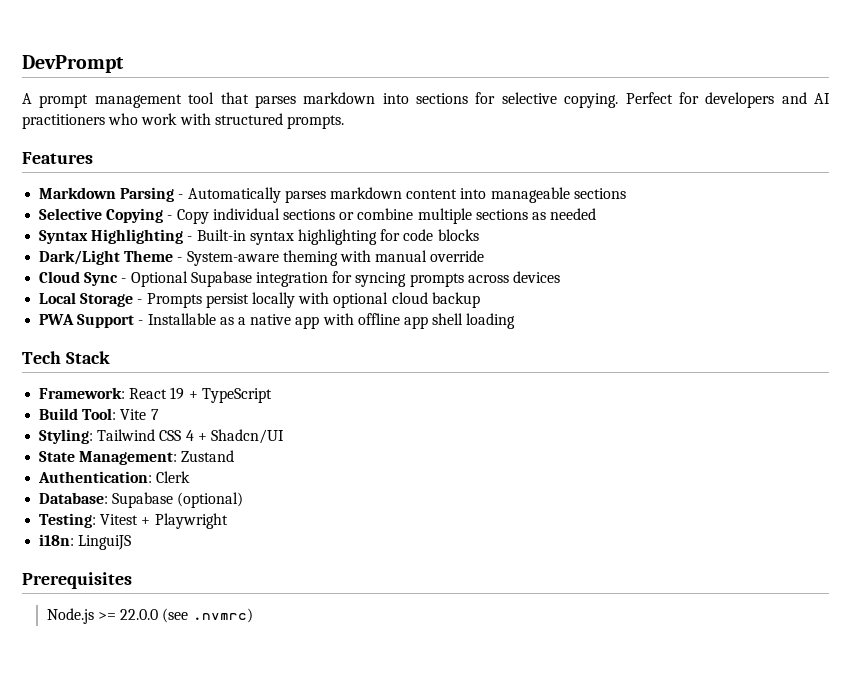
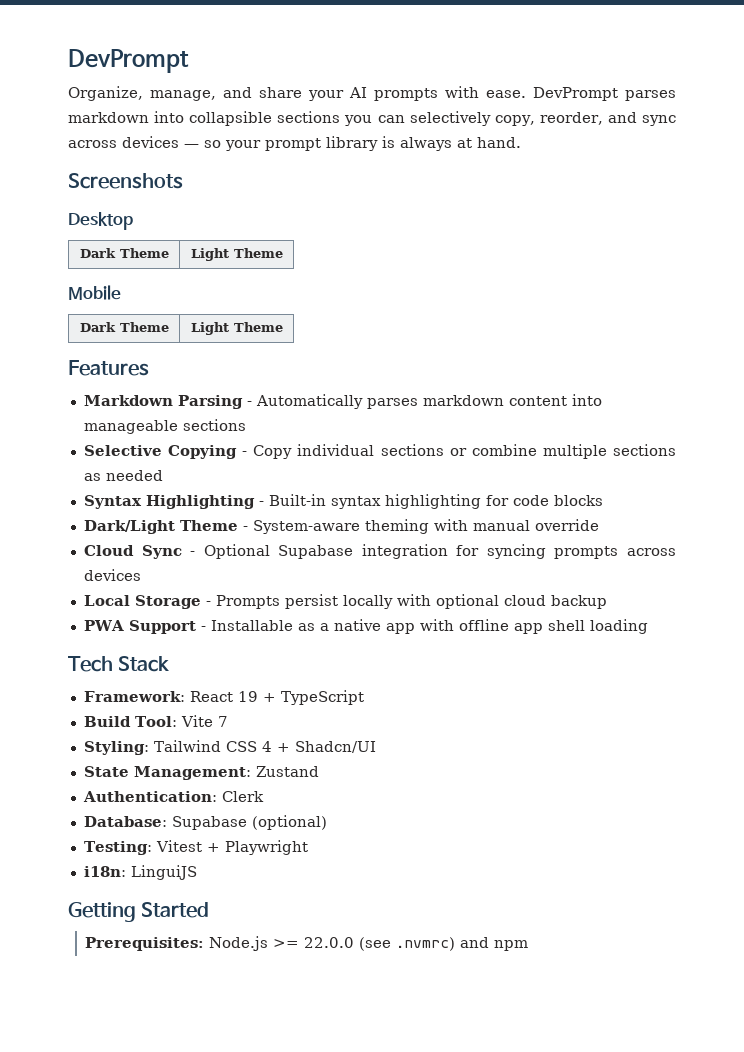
[22,92,830,108] [22,113,344,129] A prompt management tool that parses markdown into sections for selective copying. Perfect for developers and AI practitioners who work with structured prompts. -> [68,86,676,101] [68,111,676,126] [68,136,521,151] [68,173,183,189] [68,212,133,230] [79,248,169,258] [190,248,283,261] [68,285,121,300] [79,322,169,332] [190,322,283,335] Organize, manage, and share your AI prompts with ease. DevPrompt parses markdown into collapsible sections you can selectively copy, reorder, and sync across devices — so your prompt library is always at hand. // Screenshots // Desktop // Dark Theme | Light Theme // Mobile // Dark Theme | Light Theme
[22,572,132,589] Prerequisites // -> [68,902,210,922] [85,937,205,951] Getting Started // Prerequisites:
(253, 615) none -> [460,937,529,951] and npm

